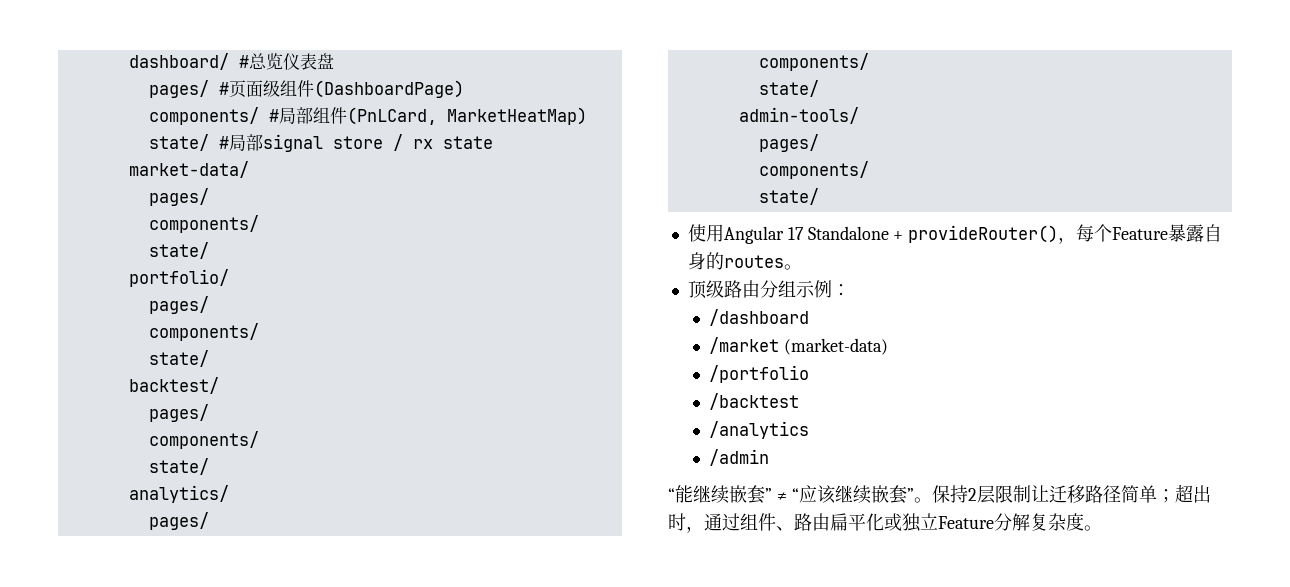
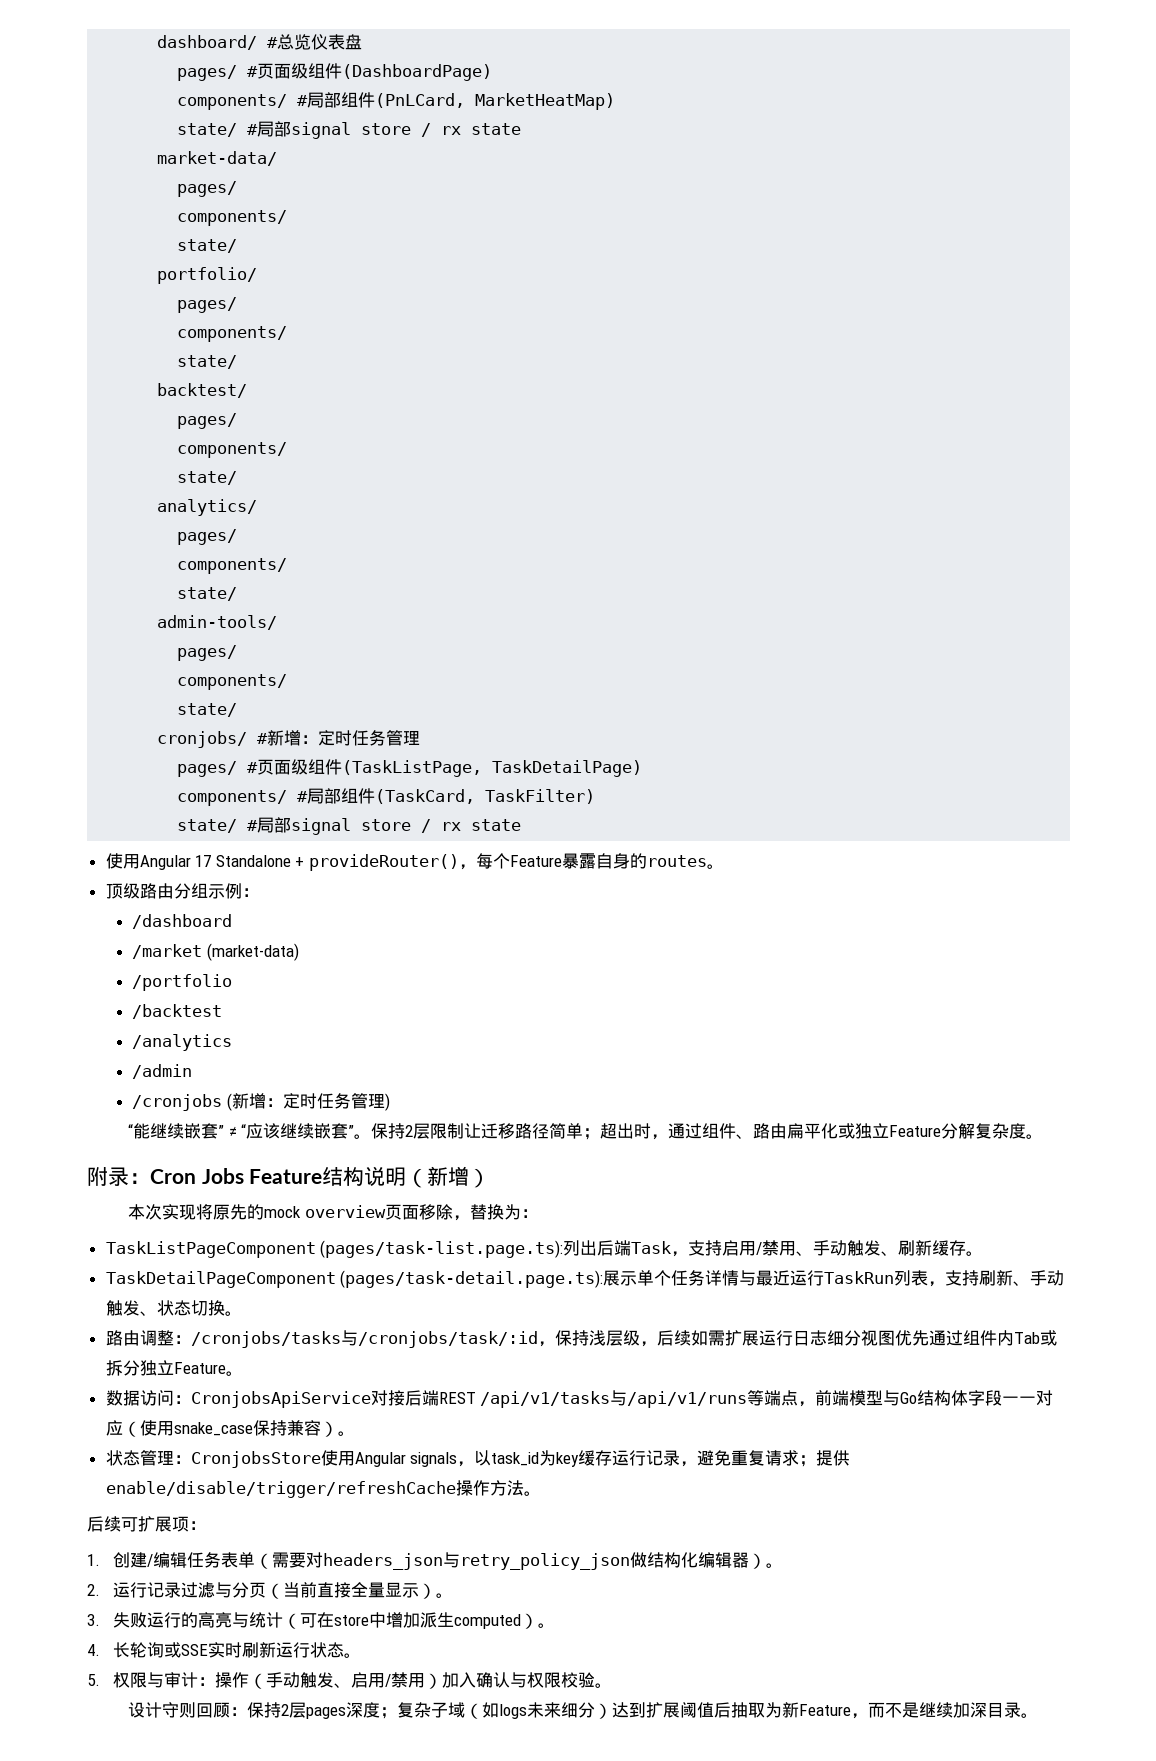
(819, 196) none -> [157,730,421,748] [177,759,643,777] [177,788,596,806] [177,817,522,835] // cronjobs/ #新增：定时任务管理 // pages/ #页面级组件(TaskListPage, TaskDetailPage) // components/ #局部组件(TaskCard, TaskFilter) // state/ #局部signal store / rx state
(770, 457) none -> [131,1093,390,1111] // /cronjobs (新增：定时任务管理)
(1102, 528) none -> [87,1166,491,1188] [128,1204,538,1221] [105,1240,984,1258] [105,1270,1065,1288] [105,1300,242,1316] [105,1330,1057,1348] [105,1360,243,1376] [105,1390,1054,1408] [105,1420,355,1437] [105,1450,851,1468] [105,1480,541,1498] [87,1516,206,1532] [87,1552,784,1570] [87,1582,454,1599] [87,1612,556,1629] [87,1642,362,1658] [87,1672,613,1689] [128,1702,1039,1719] // 附录：Cron Jobs Feature结构说明（新增） // 本次实现将原先的mock overview页面移除，替换为： // TaskListPageComponent (pages/task-list.page.ts):列出后端Task，支持启用/禁用、手动触发、刷新缓存。 // TaskDetailPageComponent (pages/task-detail.page.ts):展示单个任务详情与最近运行TaskRun列表，支持刷新、手动触发、状态切换。 // 路由调整：/cronjobs/tasks与/cronjobs/task/:id，保持浅层级，后续如需扩展运行日志细分视图优先通过组件内Tab或拆分独立Feature。 // 数据访问：CronjobsApiService对接后端REST /api/v1/tasks与/api/v1/runs等端点，前端模型与Go结构体字段一一对应（使用snake_case保持兼容）。 // 状态管理：CronjobsStore使用Angular signals，以task_id为key缓存运行记录，避免重复请求；提供enable/disable/trigger/refreshCache操作方法。 // 后续可扩展项： // 1.创建/编辑任务表单（需要对headers_json与retry_policy_json做结构化编辑器）。 // 2.运行记录过滤与分页（当前直接全量显示）。 // 3.失败运行的高亮与统计（可在store中增加派生computed）。 // 4.长轮询或SSE实时刷新运行状态。 // 5.权限与审计：操作（手动触发、启用/禁用）加入确认与权限校验。 // 设计守则回顾：保持2层pages深度；复杂子域（如logs未来细分）达到扩展阈值后抽取为新Feature，而不是继续加深目录。

